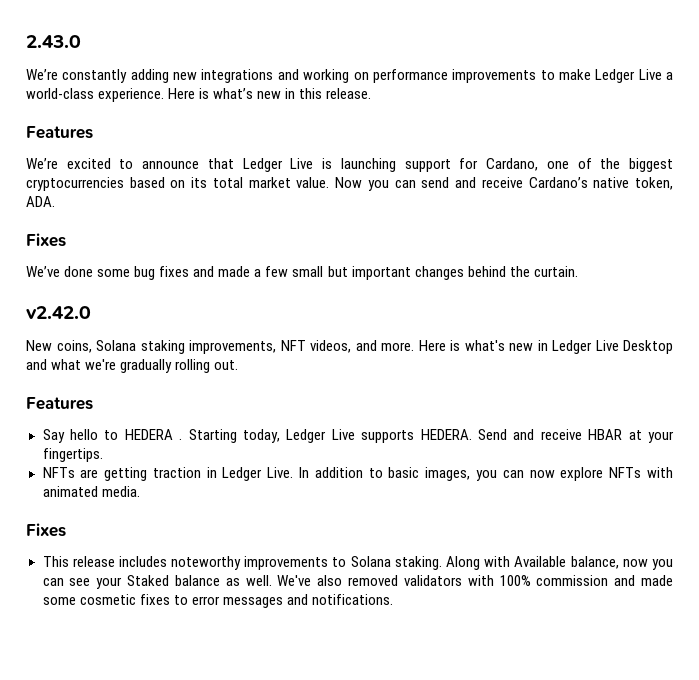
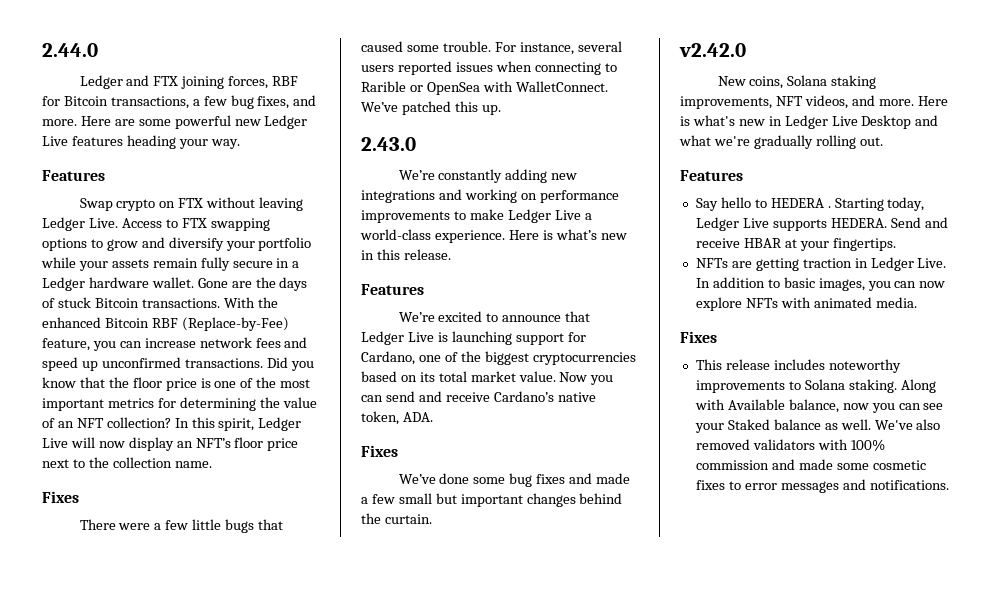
(26, 41) none -> [42,43,98,57] [79,75,299,89] [42,95,317,109] [42,115,308,129] [42,135,240,149] [42,170,105,181] [79,197,304,211] [42,217,270,231] [42,237,312,251] [41,257,300,271] [42,277,308,291] [42,297,278,308] [42,317,289,331] [42,337,308,351] [42,357,314,371] [42,377,311,391] [42,397,317,411] [42,417,302,431] [42,437,299,451] [42,457,212,468] [42,491,79,503] [79,519,284,533] [361,41,622,55] [361,61,617,75] [361,81,608,95] [361,101,501,115] 2.44.0 // Ledger and FTX joining forces, RBF for Bitcoin transactions, a few bug fixes, and more. Here are some powerful new Ledger Live features heading your way. // Features // Swap crypto on FTX without leaving Ledger Live. Access to FTX swapping options to grow and diversify your portfolio while your assets remain fully secure in a Ledger hardware wallet. Gone are the days of stuck Bitcoin transactions. With the enhanced Bitcoin RBF (Replace-by-Fee) feature, you can increase network fees and speed up unconfirmed transactions. Did you know that the floor price is one of the most important metrics for determining the value of an NFT collection? In this spirit, Ledger Live will now display an NFT’s floor price next to the collection name. // Fixes // There were a few little bugs that caused some trouble. For instance, several users reported issues when connecting to Rarible or OpenSea with WalletConnect. We’ve patched this up. //

